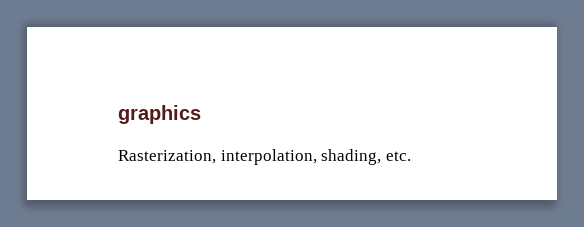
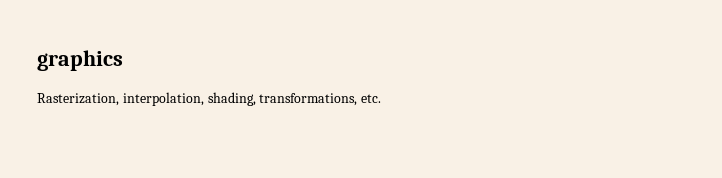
(382, 157) none -> [259,93,358,106] transformations,

